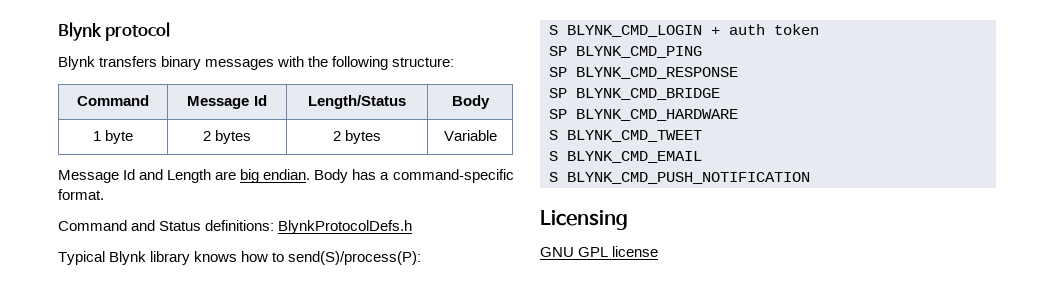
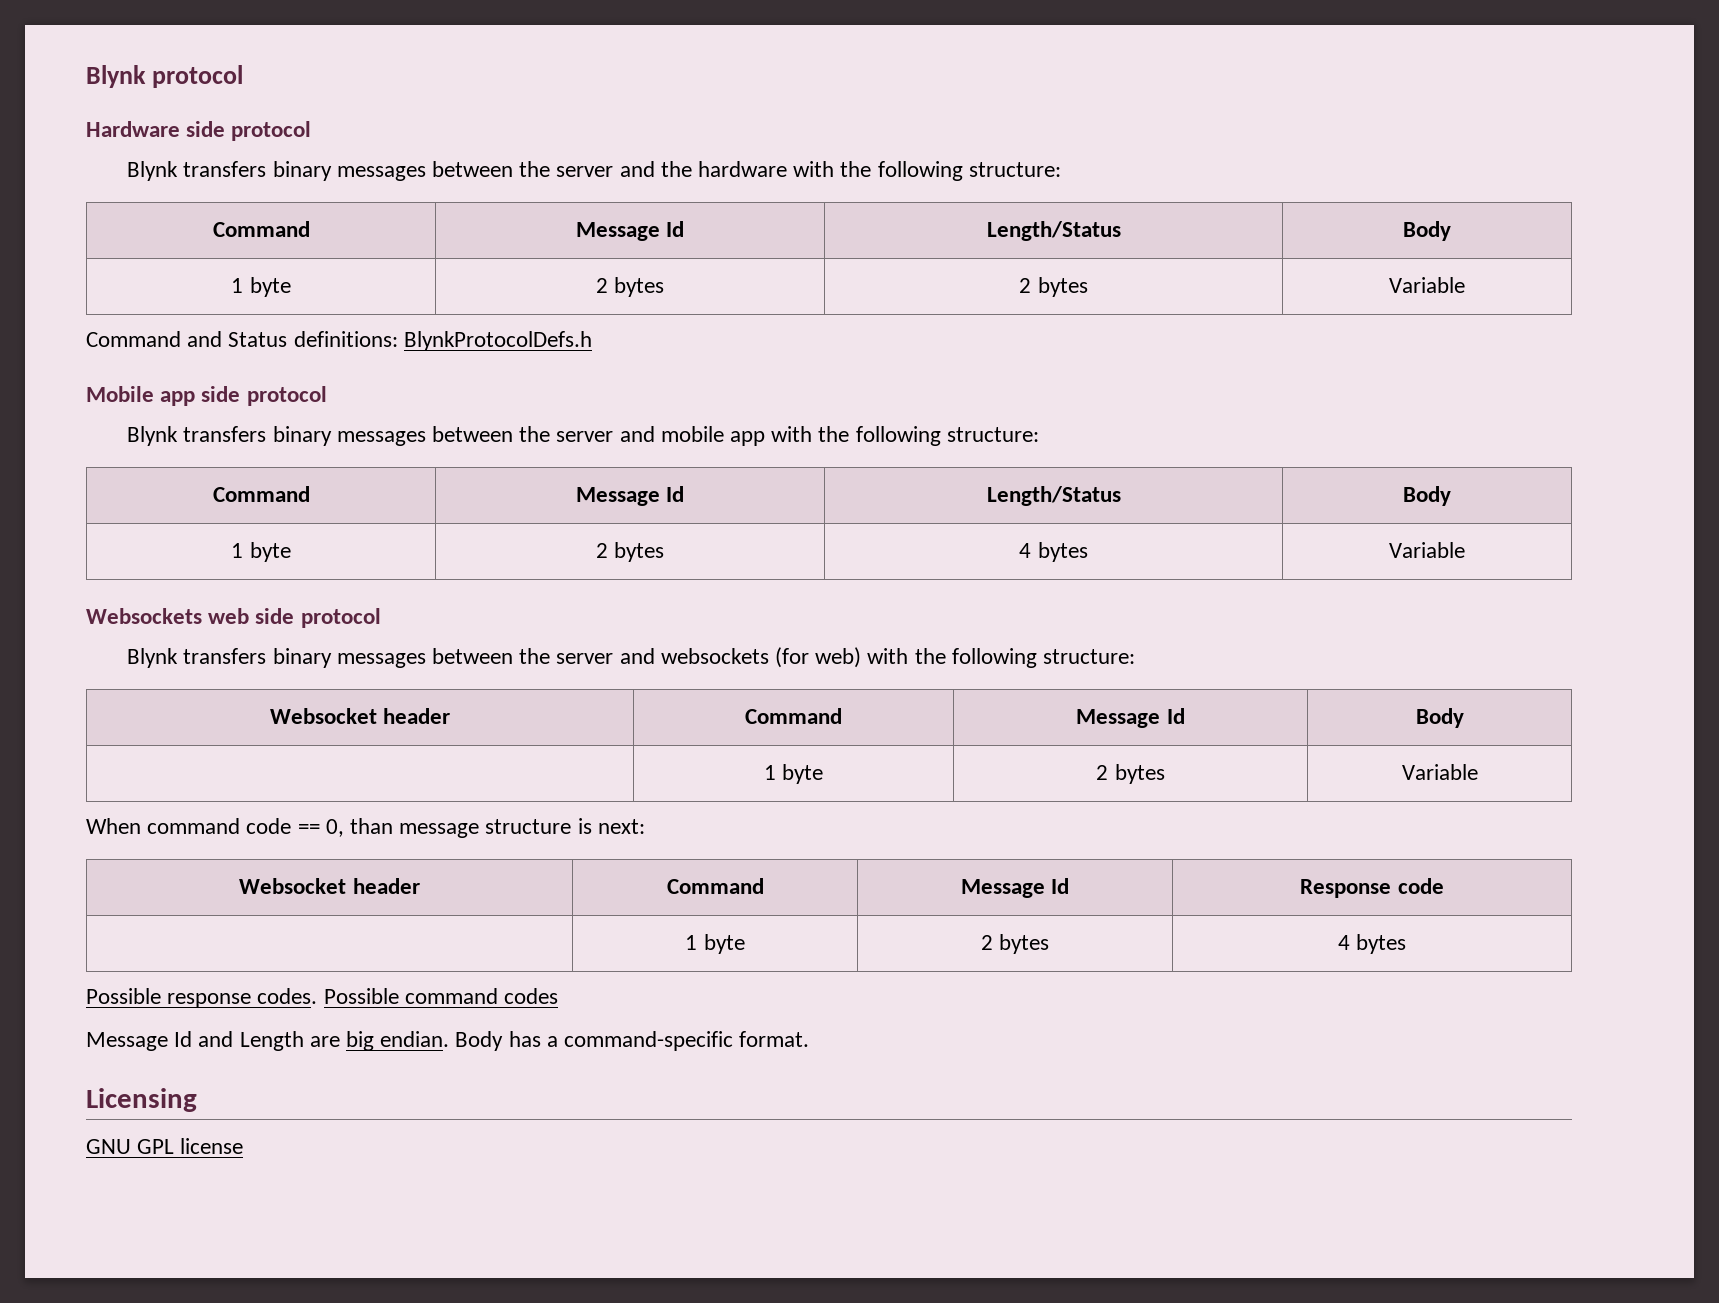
[58,56,275,70] // Blynk transfers binary messages -> [86,121,312,141] [127,161,788,181] // Hardware side protocol // Blynk transfers binary messages between the server and the hardware
(497, 135) none -> [86,331,592,351] [86,386,327,406] [127,426,1039,446] [212,486,310,502] [575,486,685,506] [986,486,1121,506] [1403,486,1451,506] [231,542,291,562] [595,542,665,562] [1019,542,1088,562] [1389,542,1465,558] [86,608,381,628] [127,647,1136,668] [269,708,451,724] [745,708,842,724] [1076,708,1185,728] [1415,708,1464,728] [763,764,824,784] [1096,764,1165,784] [1401,764,1478,780] [86,818,645,838] [239,878,420,894] [666,878,764,894] [960,878,1070,898] [1300,878,1444,898] [685,934,745,954] [980,934,1050,954] [1337,934,1407,954] [86,988,559,1008] // Command and Status definitions: BlynkProtocolDefs.h // Mobile app side protocol // Blynk transfers binary messages between the server and mobile app with the following structure: // Command | Message Id | Length/Status | Body // 1 byte | 2 bytes | 4 bytes | Variable // Websockets web side protocol // Blynk transfers binary messages between the server and websockets (for web) with the following structure: // Websocket header | Command | Message Id | Body // | 1 byte | 2 bytes | Variable // When command code == 0, than message structure is next: // Websocket header | Command | Message Id | Response code // | 1 byte | 2 bytes | 4 bytes // Possible response codes. Possible command codes
[58,220,413,234] [58,251,422,265] [549,24,819,37] [549,46,702,58] [549,67,738,79] [549,88,720,100] [549,109,738,121] [549,130,702,142] [549,151,702,163] [549,172,810,184] // Command and Status definitions: BlynkProtocolDefs.h // Typical Blynk library knows how to send(S)/process(P): // S BLYNK_CMD_LOGIN + auth token // SP BLYNK_CMD_PING // SP BLYNK_CMD_RESPONSE // SP BLYNK_CMD_BRIDGE // SP BLYNK_CMD_HARDWARE // S BLYNK_CMD_TWEET // S BLYNK_CMD_EMAIL // S BLYNK_CMD_PUSH_NOTIFICATION -> (810, 1039) none

